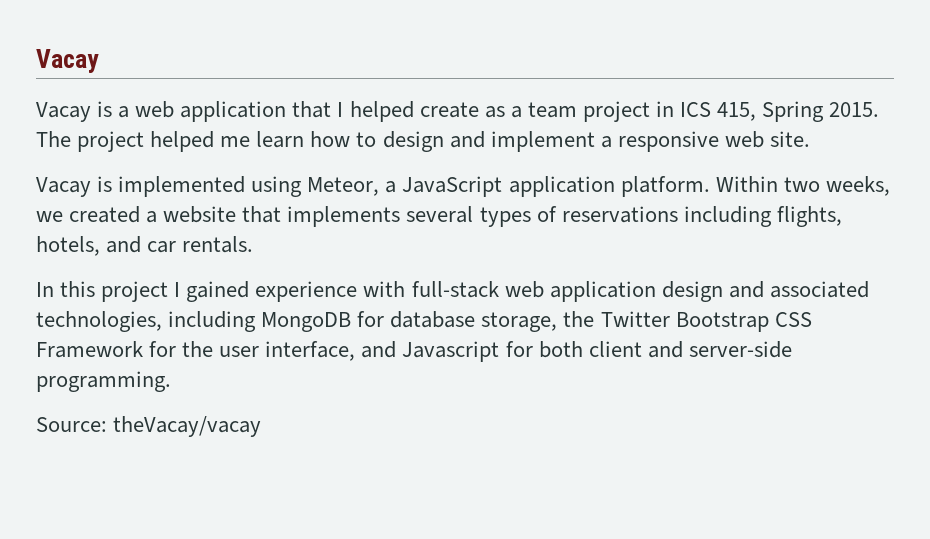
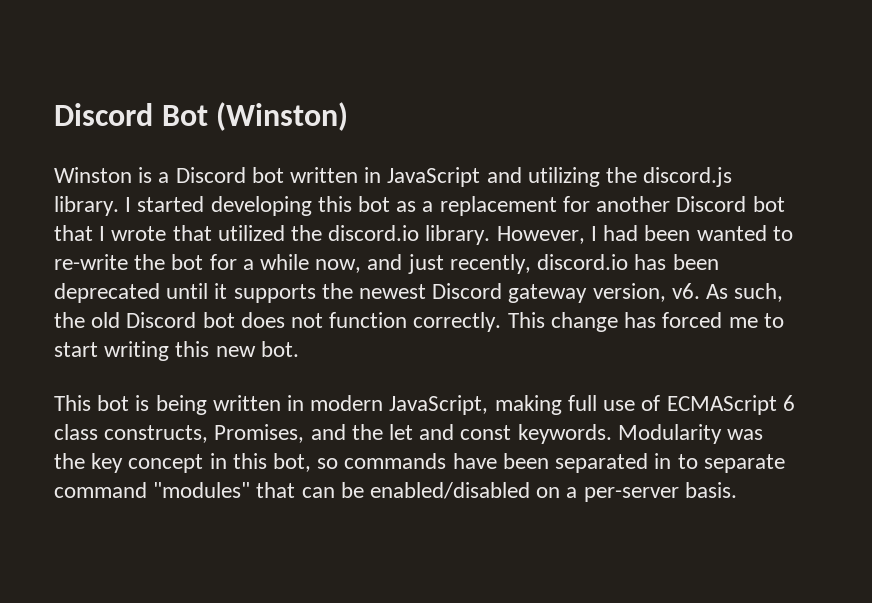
[36,49,99,73] [36,101,880,122] [36,131,810,152] [36,176,890,197] [36,206,842,227] [36,236,254,256] [36,281,869,302] [36,311,812,332] [36,341,792,362] [36,371,171,392] [36,416,262,437] Vacay // Vacay is a web application that I helped create as a team project in ICS 415, Spring 2015. The project helped me learn how to design and implement a responsive web site. // Vacay is implemented using Meteor, a JavaScript application platform. Within two weeks, we created a website that implements several types of reservations including flights, hotels, and car rentals. // In this project I gained experience with full-stack web application design and associated technologies, including MongoDB for database storage, the Twitter Bootstrap CSS Framework for the user interface, and Javascript for both client and server-side programming. // Source: theVacay/vacay -> [54,102,349,131] [54,167,733,187] [54,196,785,216] [54,225,793,245] [54,254,719,274] [54,283,784,303] [54,312,784,332] [54,341,299,361] [54,395,795,415] [54,424,764,444] [54,453,785,473] [54,482,737,502] Discord Bot (Winston) // Winston is a Discord bot written in JavaScript and utilizing the discord.js library. I started developing this bot as a replacement for another Discord bot that I wrote that utilized the discord.io library. However, I had been wanted to re-write the bot for a while now, and just recently, discord.io has been deprecated until it supports the newest Discord gateway version, v6. As such, the old Discord bot does not function correctly. This change has forced me to start writing this new bot. // This bot is being written in modern JavaScript, making full use of ECMAScript 6 class constructs, Promises, and the let and const keywords. Modularity was the key concept in this bot, so commands have been separated in to separate command "modules" that can be enabled/disabled on a per-server basis.

